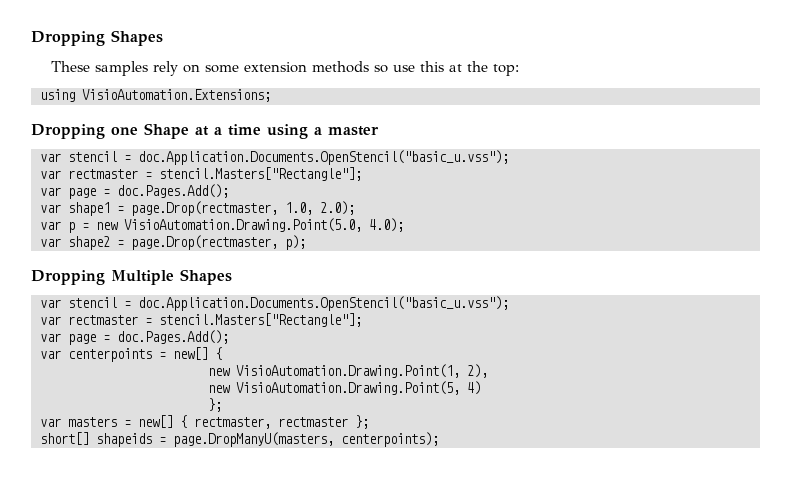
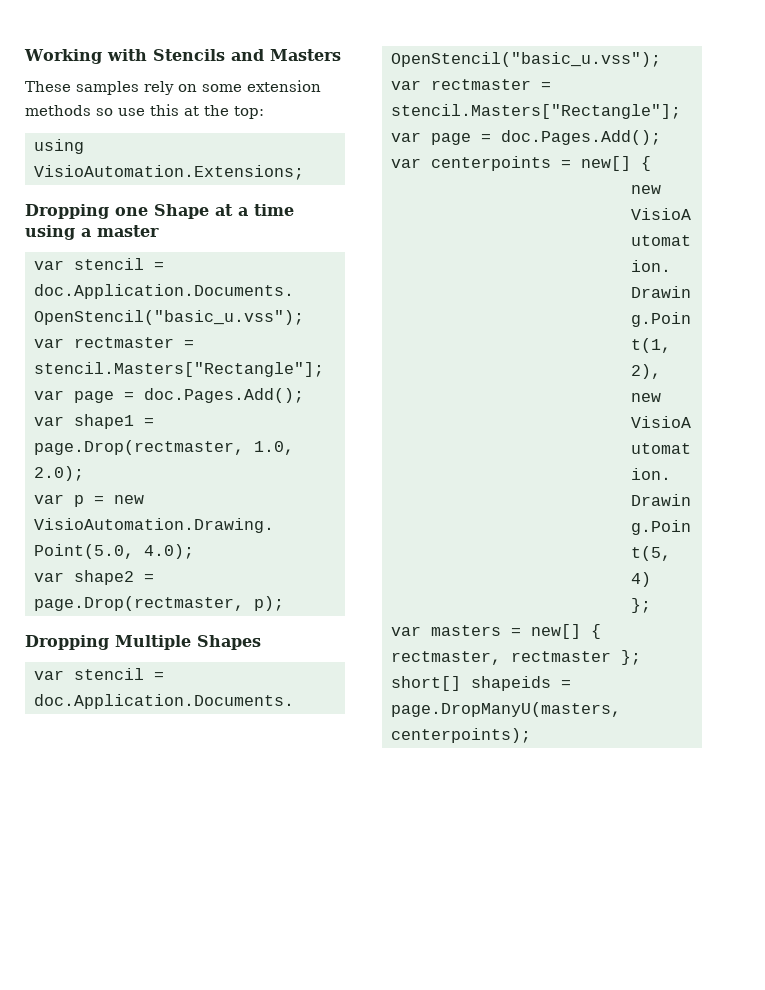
[31,30,163,46] Dropping Shapes -> [24,49,341,64] Working with Stencils and Masters

